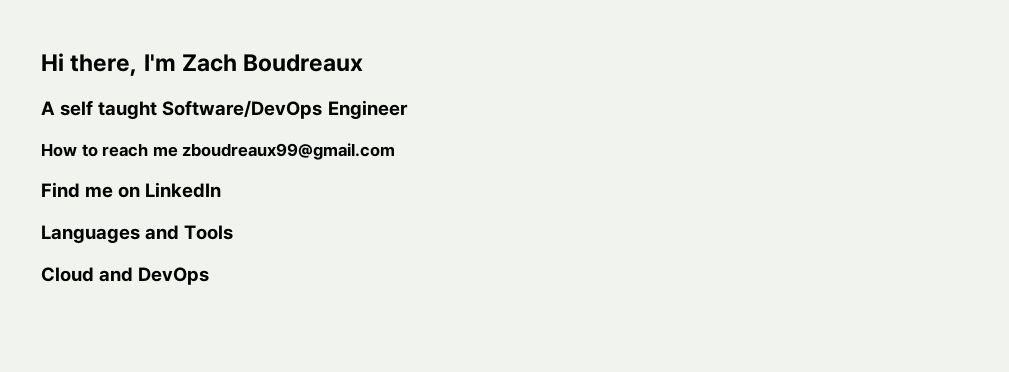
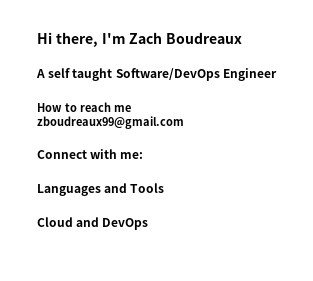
[41,182,222,198] Find me on LinkedIn -> [37,149,144,159] Connect with me:

